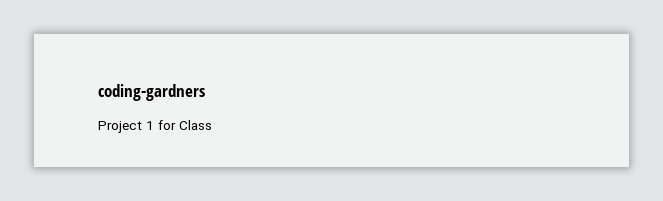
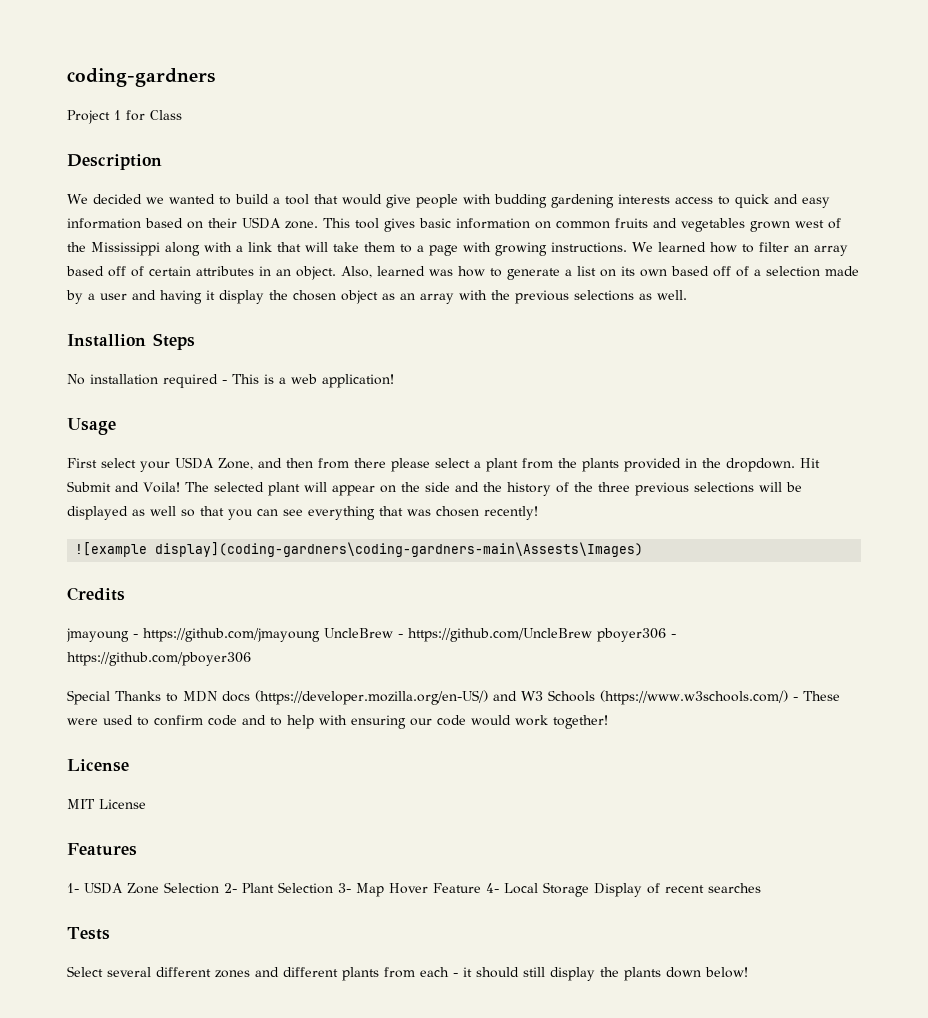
(212, 125) none -> [67,154,162,170] [67,194,830,208] [67,217,841,232] [67,242,848,256] [66,266,859,280] [66,290,687,304] [67,333,195,350] [67,374,394,388] [67,418,116,435] [67,457,820,472] [67,481,802,496] [67,506,538,520] [75,542,644,557] [67,587,125,601] [66,628,676,642] [67,652,251,666] [67,690,840,705] [67,715,608,729] [67,759,129,772] [67,799,146,809] [67,843,137,856] [67,882,761,897] [67,927,110,940] [67,966,748,981] // Description // We decided we wanted to build a tool that would give people with budding gardening interests access to quick and easy information based on their USDA zone. This tool gives basic information on common fruits and vegetables grown west of the Mississippi along with a link that will take them to a page with growing instructions. We learned how to filter an array based off of certain attributes in an object. Also, learned was how to generate a list on its own based off of a selection made by a user and having it display the chosen object as an array with the previous selections as well. // Installion Steps // No installation required - This is a web application! // Usage // First select your USDA Zone, and then from there please select a plant from the plants provided in the dropdown. Hit Submit and Voila! The selected plant will appear on the side and the history of the three previous selections will be displayed as well so that you can see everything that was chosen recently! // ![example display](coding-gardners\coding-gardners-main\Assests\Images) // Credits // jmayoung - https://github.com/jmayoung UncleBrew - https://github.com/UncleBrew pboyer306 - https://github.com/pboyer306 // Special Thanks to MDN docs (https://developer.mozilla.org/en-US/) and W3 Schools (https://www.w3schools.com/) - These were used to confirm code and to help with ensuring our code would work together! // License // MIT License // Features // 1- USDA Zone Selection 2- Plant Selection 3- Map Hover Feature 4- Local Storage Display of recent searches // Tests // Select several different zones and different plants from each - it should still display the plants down below!

